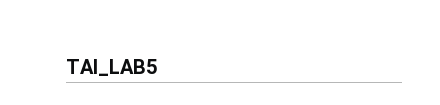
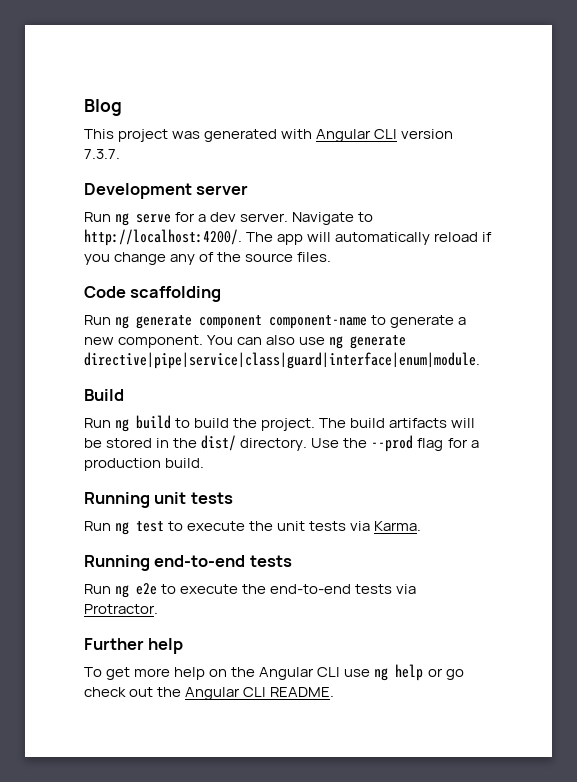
[66,59,157,76] TAI_LAB5 -> [84,99,122,116] [84,129,454,142] [84,149,120,159] [84,183,249,199] [84,212,374,226] [84,229,493,246] [84,252,332,265] [84,286,222,302] [84,315,467,329] [84,335,407,349] [84,352,480,369] [84,389,124,401] [84,415,476,432] [84,435,479,452] [84,458,205,471] [84,492,233,508] [84,521,422,535] [84,555,292,571] [84,583,417,598] [84,604,158,614] [84,638,184,654] [84,664,464,681] [84,687,335,700] Blog // This project was generated with Angular CLI version 7.3.7. // Development server // Run ng serve for a dev server. Navigate to http://localhost:4200/. The app will automatically reload if you change any of the source files. // Code scaffolding // Run ng generate component component-name to generate a new component. You can also use ng generate directive|pipe|service|class|guard|interface|enum|module. // Build // Run ng build to build the project. The build artifacts will be stored in the dist/ directory. Use the --prod flag for a production build. // Running unit tests // Run ng test to execute the unit tests via Karma. // Running end-to-end tests // Run ng e2e to execute the end-to-end tests via Protractor. // Further help // To get more help on the Angular CLI use ng help or go check out the Angular CLI README.

